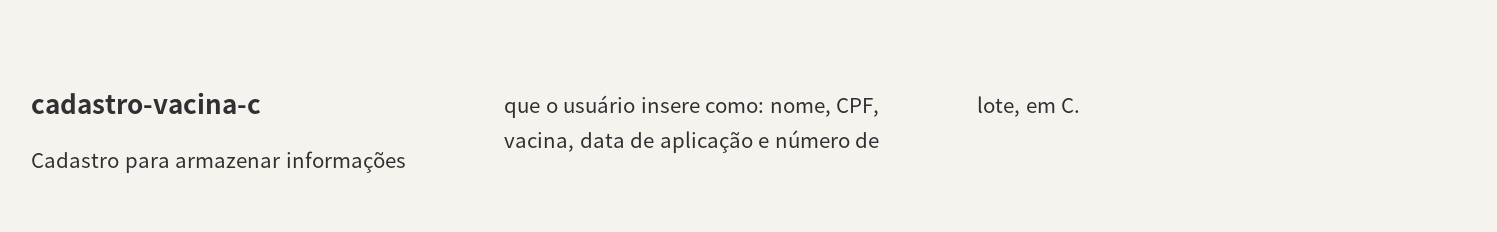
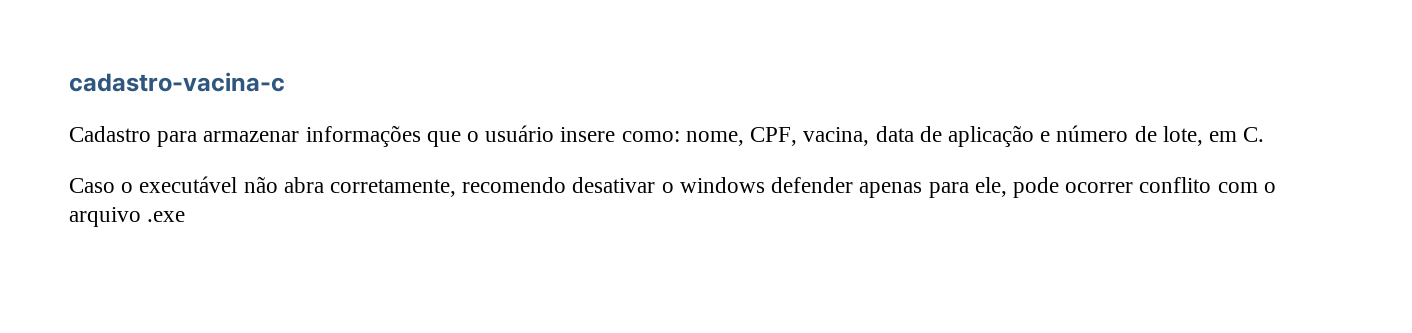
(1081, 105) none -> [69,176,1276,198] [69,207,186,227] // Caso o executável não abra corretamente, recomendo desativar o windows defender apenas para ele, pode ocorrer conflito com o arquivo .exe

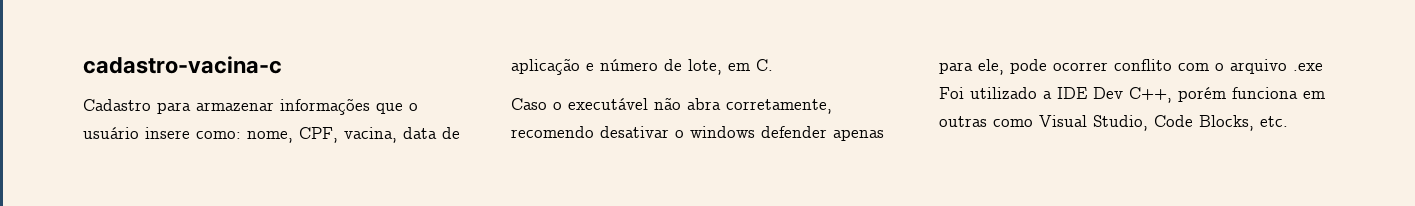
(186, 216) none -> [939,87,1325,103] [939,115,1288,131] Foi utilizado a IDE Dev C++, porém funciona em outras como Visual Studio, Code Blocks, etc.

